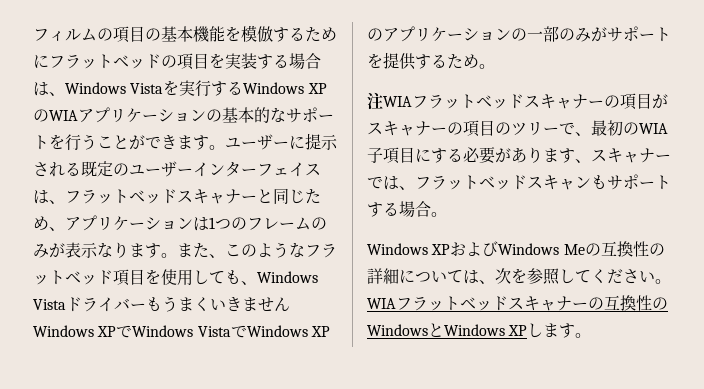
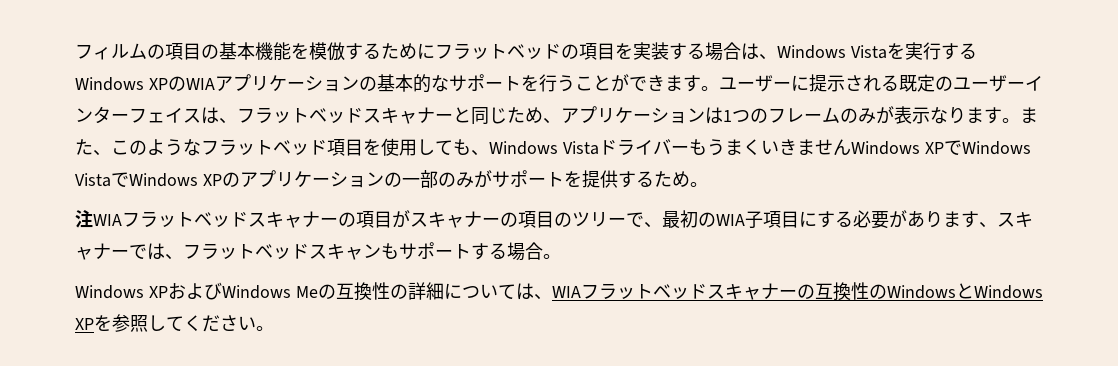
[495,268,671,285] 次を参照してください。 -> (552, 297) none
[527,323,576,338] します -> [94,314,256,332] を参照してください

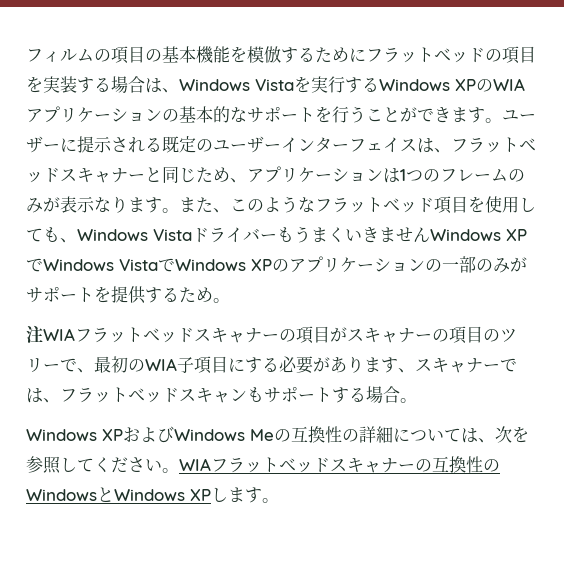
(552, 297) none -> [495,426,529,443] [26,456,179,474] 次を参照してください。
[94,314,256,332] を参照してください -> [211,487,262,503] します

